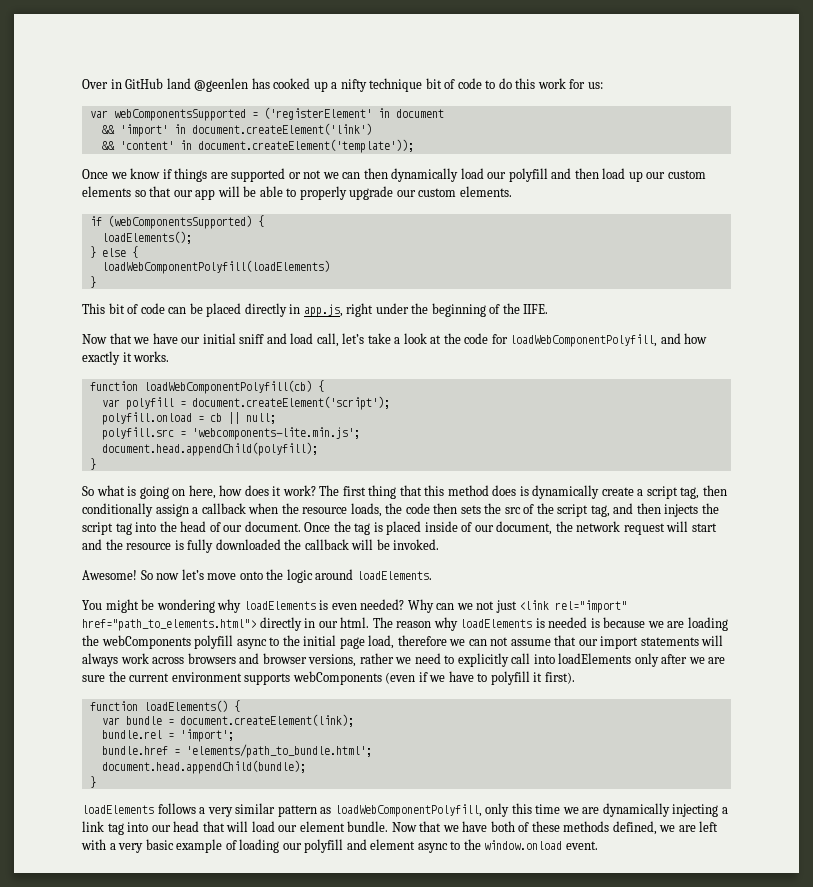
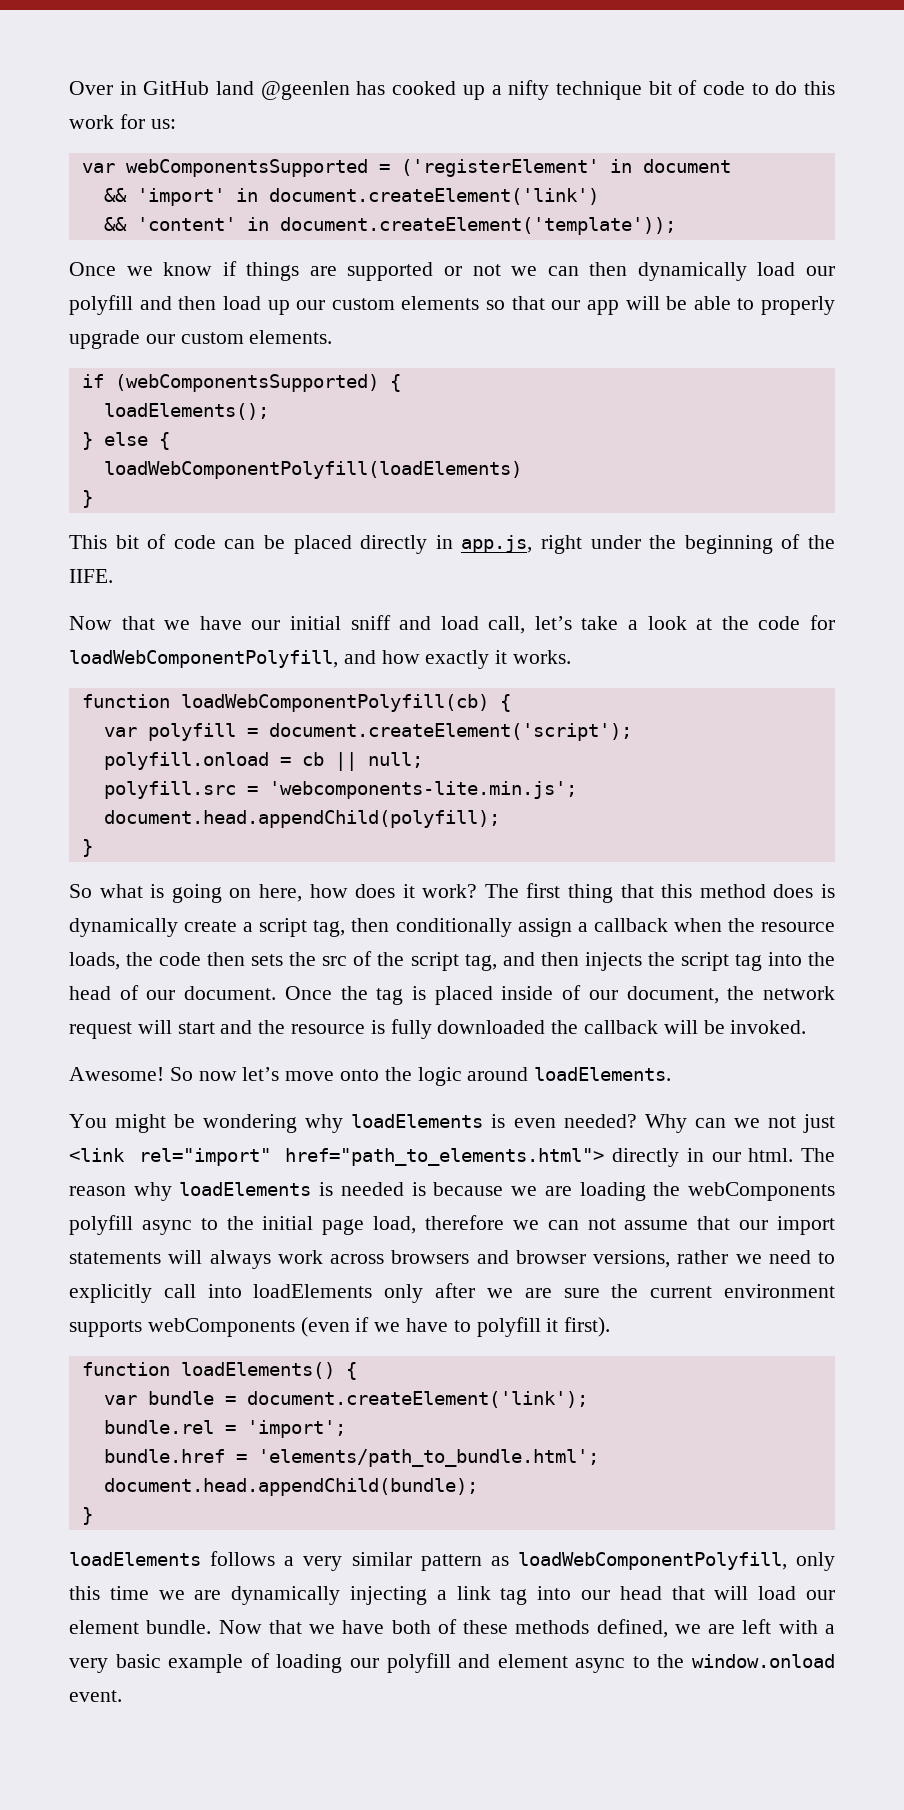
[179,714,354,727] document.createElement(link); -> [246,1391,588,1408] document.createElement('link');

